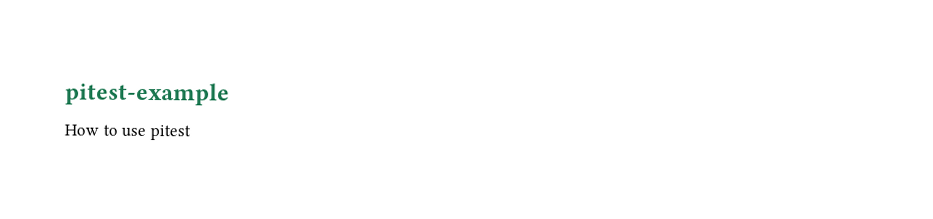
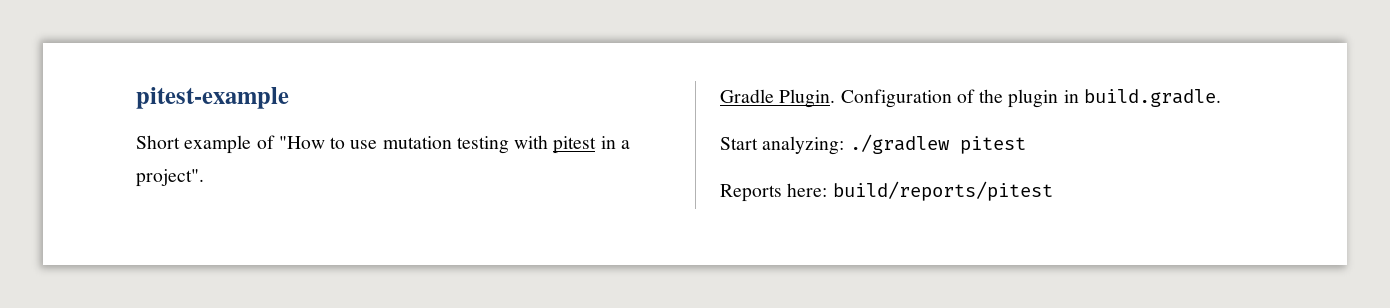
[64,124,191,141] How to use pitest -> [136,135,630,154] [136,169,204,187] [720,89,1221,108] [720,134,1026,155] [720,181,1053,202] Short example of "How to use mutation testing with pitest in a project". // Gradle Plugin. Configuration of the plugin in build.gradle. // Start analyzing: ./gradlew pitest // Reports here: build/reports/pitest

